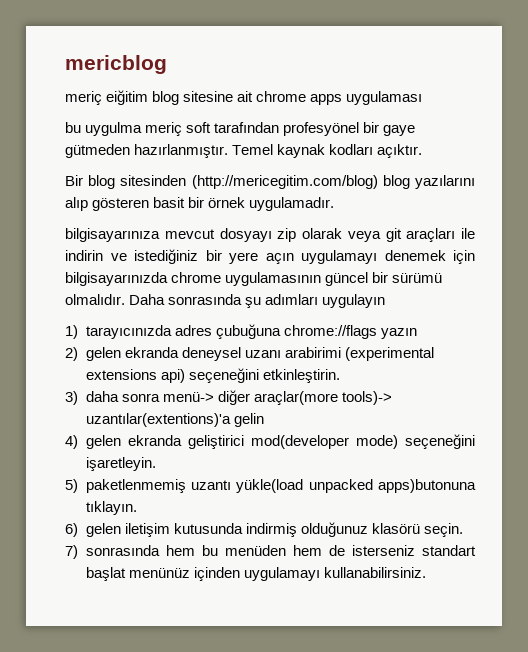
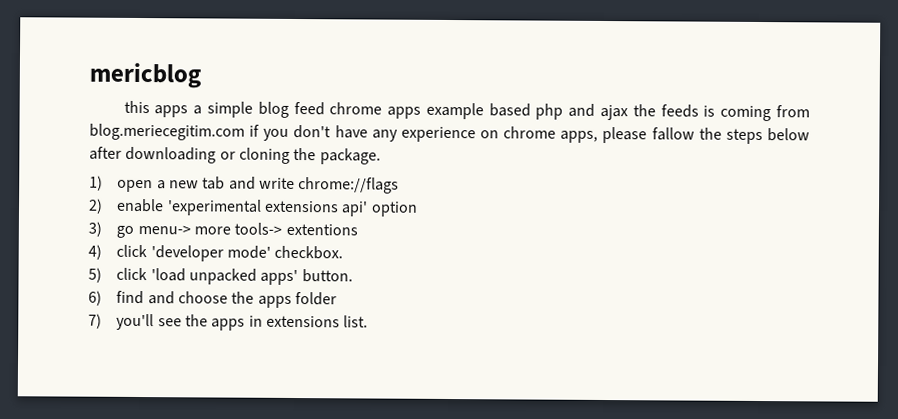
[65,90,423,105] [65,122,416,136] [65,144,423,158] [65,175,475,189] [65,197,335,211] [65,228,475,242] [65,249,475,264] [65,272,443,286] [65,294,386,308] [65,324,281,339] meriç eiğitim blog sitesine ait chrome apps uygulaması // bu uygulma meriç soft tarafından profesyönel bir gaye gütmeden hazırlanmıştır. Temel kaynak kodları açıktır. // Bir blog sitesinden (http://mericegitim.com/blog) blog yazılarını alıp gösteren basit bir örnek uygulamadır. // bilgisayarınıza mevcut dosyayı zip olarak veya git araçları ile indirin ve istediğiniz bir yere açın uygulamayı denemek için bilgisayarınızda chrome uygulamasının güncel bir sürümü olmalıdır. Daha sonrasında şu adımları uygulayın // 1) tarayıcınızda adres çubuğuna -> [123,100,810,122] [89,123,810,145] [89,146,381,165] [89,175,296,193] this apps a simple blog feed chrome apps example based php and ajax the feeds is coming from blog.meriecegitim.com if you don't have any experience on chrome apps, please fallow the steps below after downloading or cloning the package. // 1) open a new tab and write
[380,328,417,339] yazın -> (400, 185) none
[85,347,434,361] [85,368,340,383] [65,390,392,405] [85,413,264,427] [65,434,475,449] [85,457,156,471] [65,479,476,493] [85,501,137,515] [65,522,463,537] [65,545,476,559] [85,567,426,581] gelen ekranda deneysel uzanı arabirimi (experimental extensions api) seçeneğini etkinleştirin. // 3) daha sonra menü-> diğer araçlar(more tools)-> uzantılar(extentions)'a gelin // 4) gelen ekranda geliştirici mod(developer mode) seçeneğini işaretleyin. // 5) paketlenmemiş uzantı yükle(load unpacked apps)butonuna tıklayın. // 6) gelen iletişim kutusunda indirmiş olduğunuz klasörü seçin. // 7) sonrasında hem bu menüden hem de isterseniz standart başlat menünüz içinden uygulamayı kullanabilirsiniz. -> [116,198,418,217] [88,221,358,238] [88,244,344,262] [88,267,353,286] [88,290,338,308] [88,313,369,331] enable 'experimental extensions api' option // 3) go menu-> more tools-> extentions // 4) click 'developer mode' checkbox. // 5) click 'load unpacked apps' button. // 6) find and choose the apps folder // 7) you'll see the apps in extensions list.

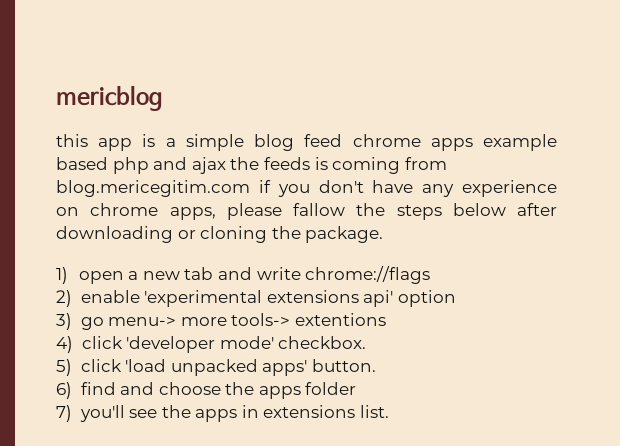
[154,105,189,118] apps -> [98,134,156,151] app is
[89,123,245,141] blog.meriecegitim.com -> [56,180,250,197] blog.mericegitim.com

